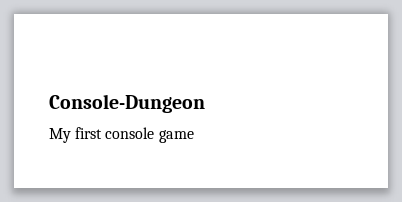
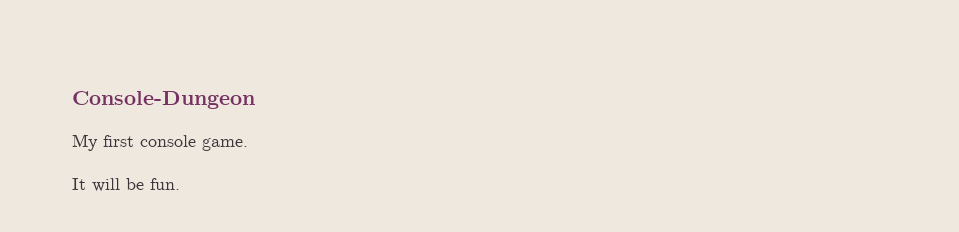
[158,130,194,143] game -> [202,138,248,151] [72,178,180,192] game. // It will be fun.

